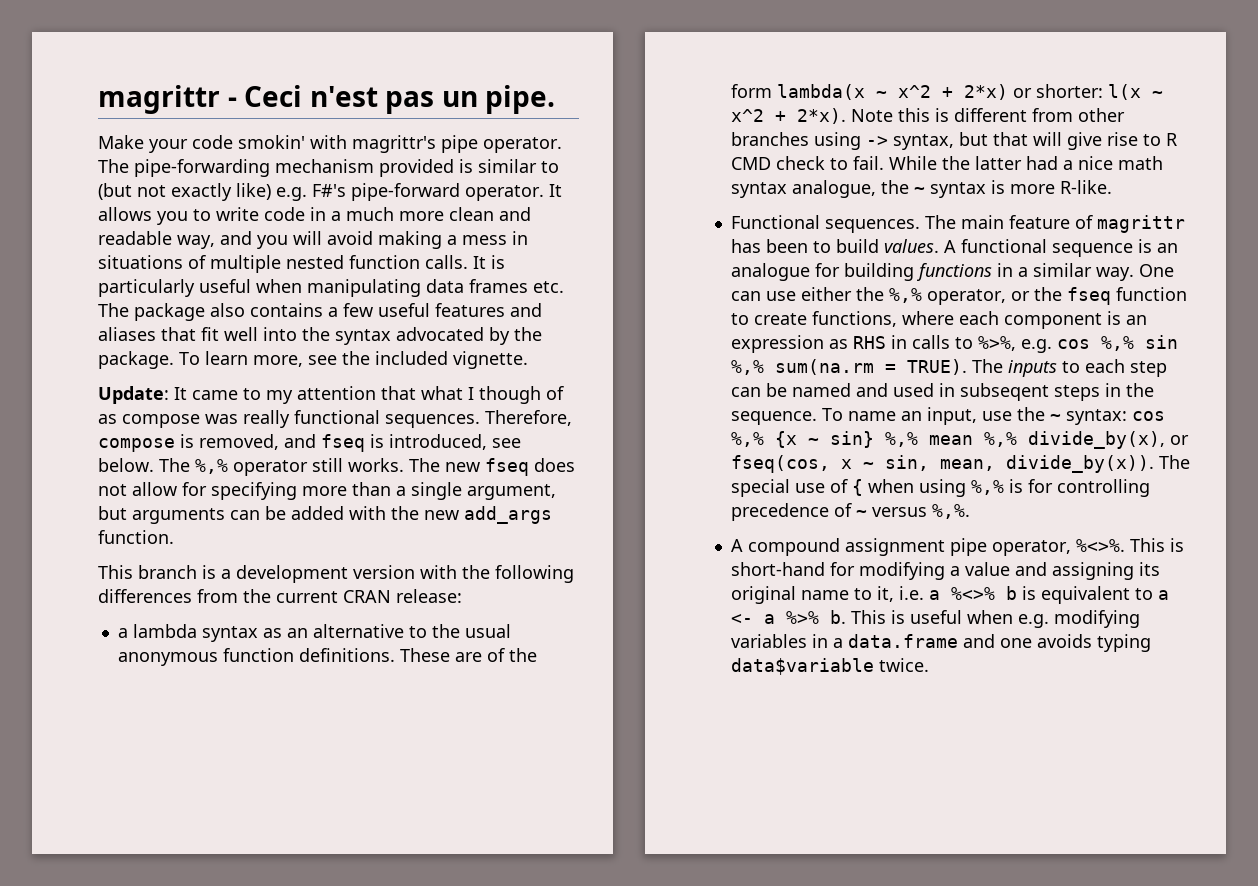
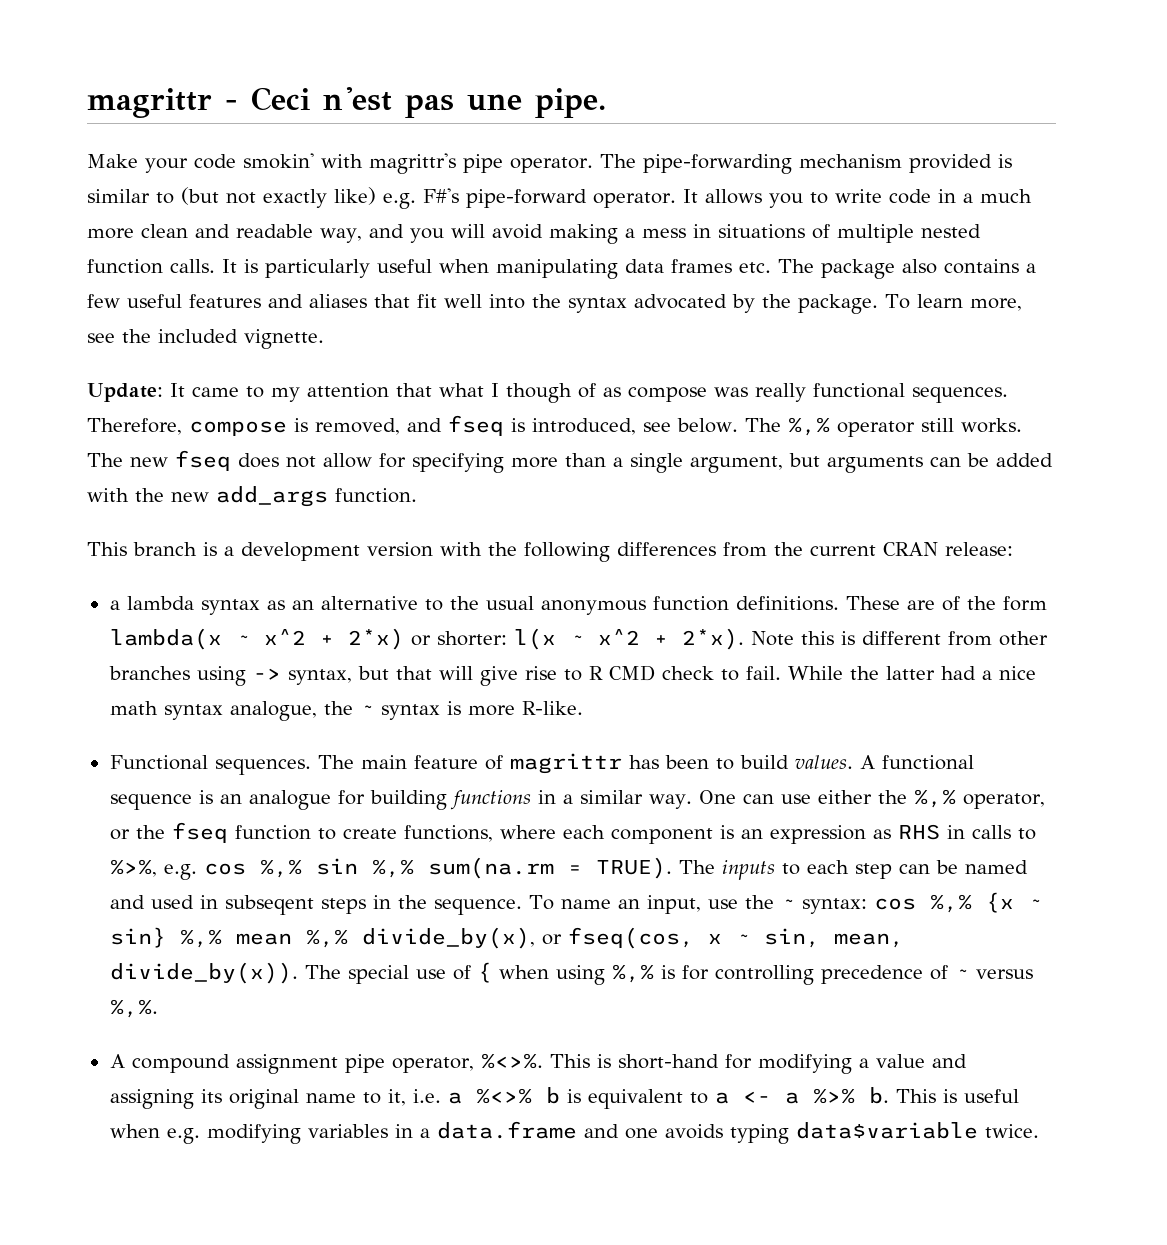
[441,91,478,107] un -> [467,94,522,111] une

